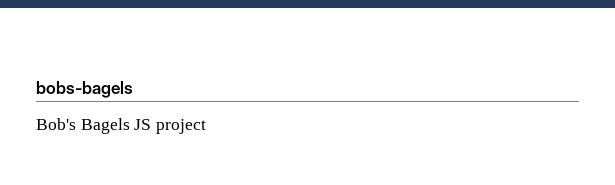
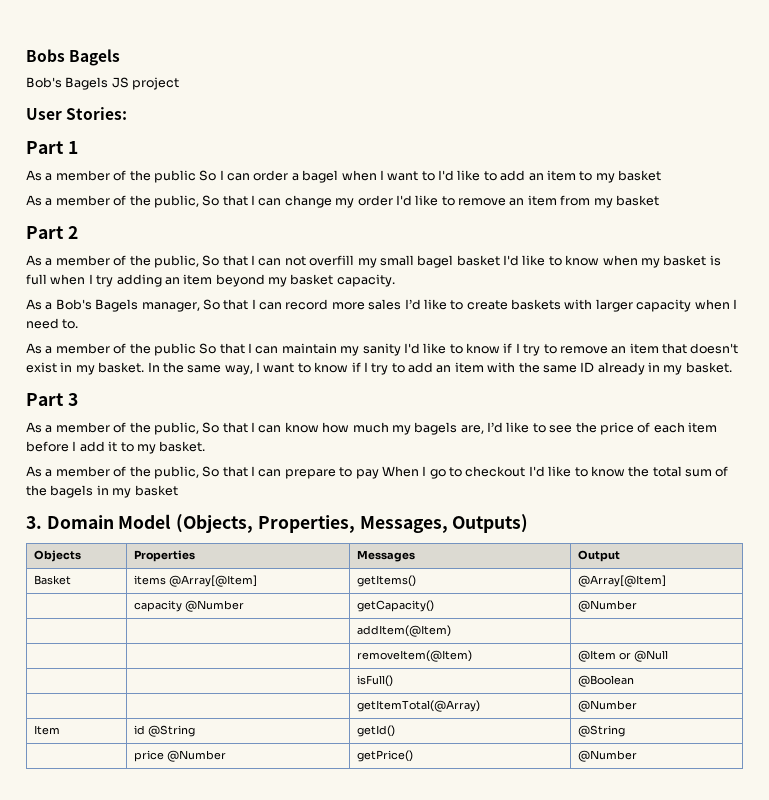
[36,81,133,98] bobs-bagels -> [26,49,121,66] Bobs Bagels
(207, 126) none -> [26,107,128,120] [26,141,78,154] [26,170,661,183] [26,195,659,208] [26,226,78,239] [26,255,721,268] [26,274,395,287] [26,299,737,312] [26,318,79,329] [26,343,739,356] [26,362,732,375] [26,393,78,406] [26,422,717,435] [26,441,206,454] [26,466,729,479] [26,485,178,498] [26,514,529,533] [33,550,81,562] [133,550,195,562] [356,550,415,562] [577,550,620,562] [33,575,71,585] [133,575,257,587] [356,575,416,587] [577,575,666,587] [133,600,244,612] [356,600,434,612] [577,600,637,612] [356,625,451,637] [356,650,472,662] [577,650,668,662] [356,675,393,687] [577,675,634,687] [356,700,480,712] [577,700,637,712] [33,725,60,735] [133,725,195,737] [356,725,395,737] [577,725,625,737] [133,750,226,762] [356,750,413,762] [577,750,637,762] // User Stories: // Part 1 // As a member of the public So I can order a bagel when I want to I'd like to add an item to my basket // As a member of the public, So that I can change my order I'd like to remove an item from my basket // Part 2 // As a member of the public, So that I can not overfill my small bagel basket I'd like to know when my basket is full when I try adding an item beyond my basket capacity. // As a Bob's Bagels manager, So that I can record more sales I’d like to create baskets with larger capacity when I need to. // As a member of the public So that I can maintain my sanity I'd like to know if I try to remove an item that doesn't exist in my basket. In the same way, I want to know if I try to add an item with the same ID already in my basket. // Part 3 // As a member of the public, So that I can know how much my bagels are, I’d like to see the price of each item before I add it to my basket. // As a member of the public, So that I can prepare to pay When I go to checkout I'd like to know the total sum of the bagels in my basket // 3. Domain Model (Objects, Properties, Messages, Outputs) // Objects | Properties | Messages | Output // Basket | items @Array[@Item] | getItems() | @Array[@Item] // | capacity @Number | getCapacity() | @Number // | | addItem(@Item) | // | | removeItem(@Item) | @Item or @Null // | | isFull() | @Boolean // | | getItemTotal(@Array) | @Number // Item | id @String | getId() | @String // | price @Number | getPrice() | @Number

